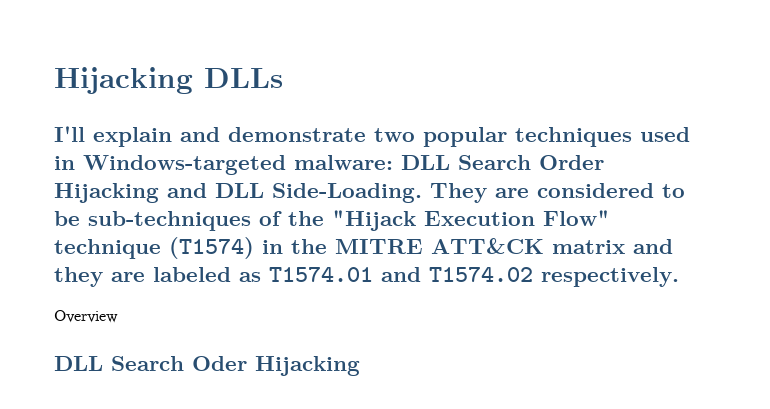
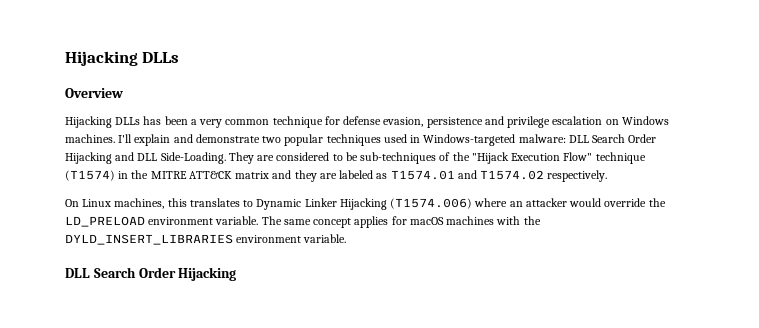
(283, 78) none -> [65,88,123,98] [65,116,669,128] [65,134,115,143] Overview // Hijacking DLLs has been a very common technique for defense evasion, persistence and privilege escalation on Windows machines.
[54,310,118,323] [54,356,247,371] Overview // DLL Search Oder -> [65,198,666,210] [65,216,541,228] [65,234,347,245] [65,267,176,278] On Linux machines, this translates to Dynamic Linker Hijacking (T1574.006) where an attacker would override the LD_PRELOAD environment variable. The same concept applies for macOS machines with the DYLD_INSERT_LIBRARIES environment variable. // DLL Search Order

